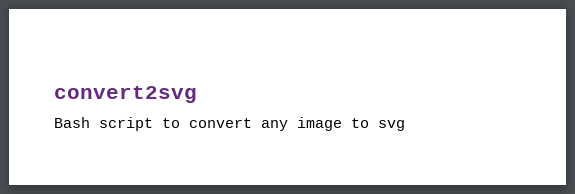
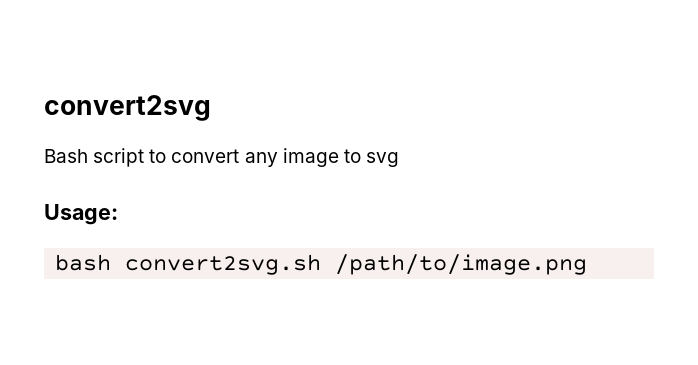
(405, 125) none -> [44,204,118,225] [55,254,588,275] // Usage: // bash convert2svg.sh /path/to/image.png

